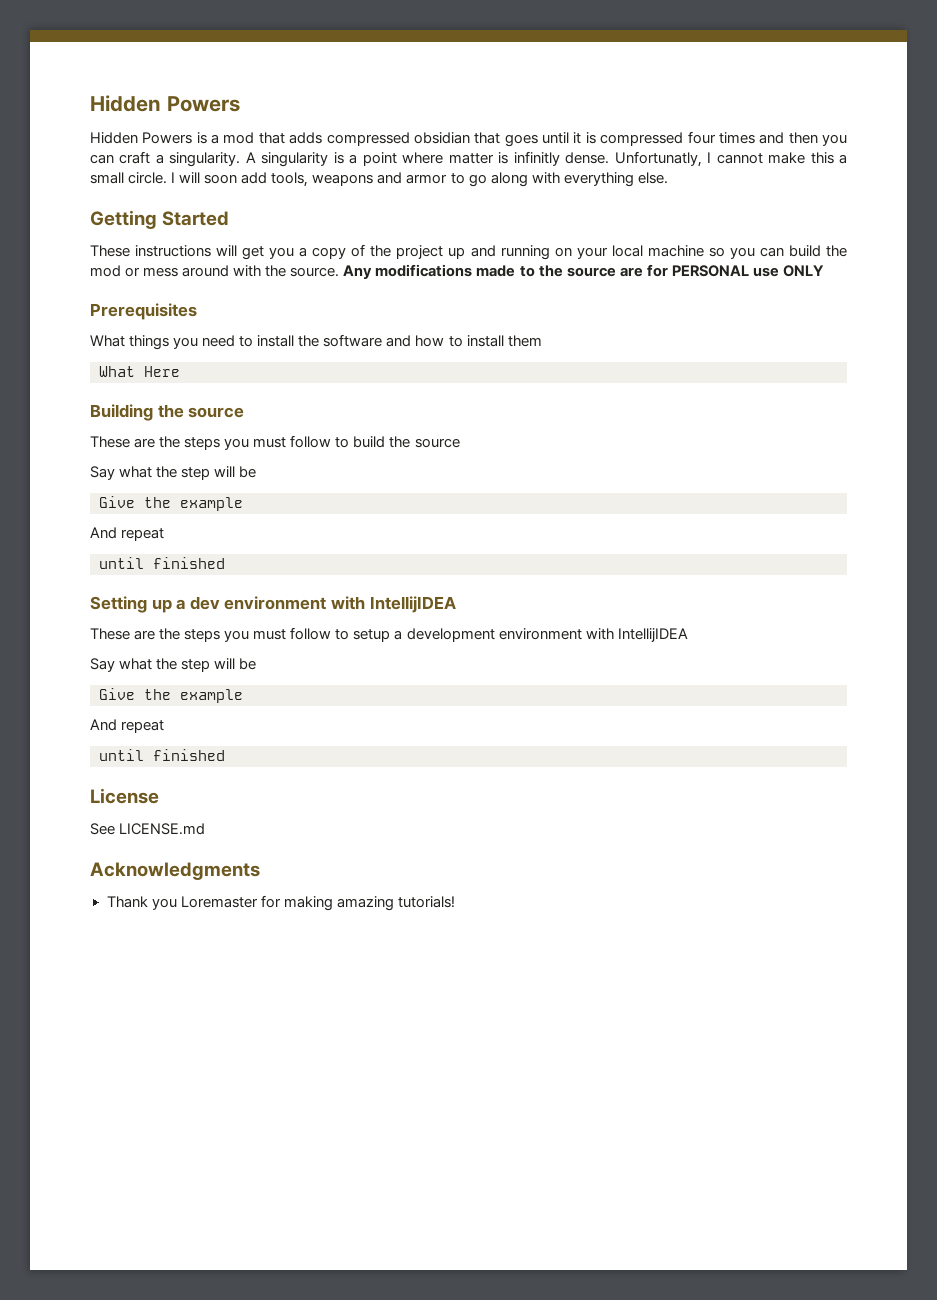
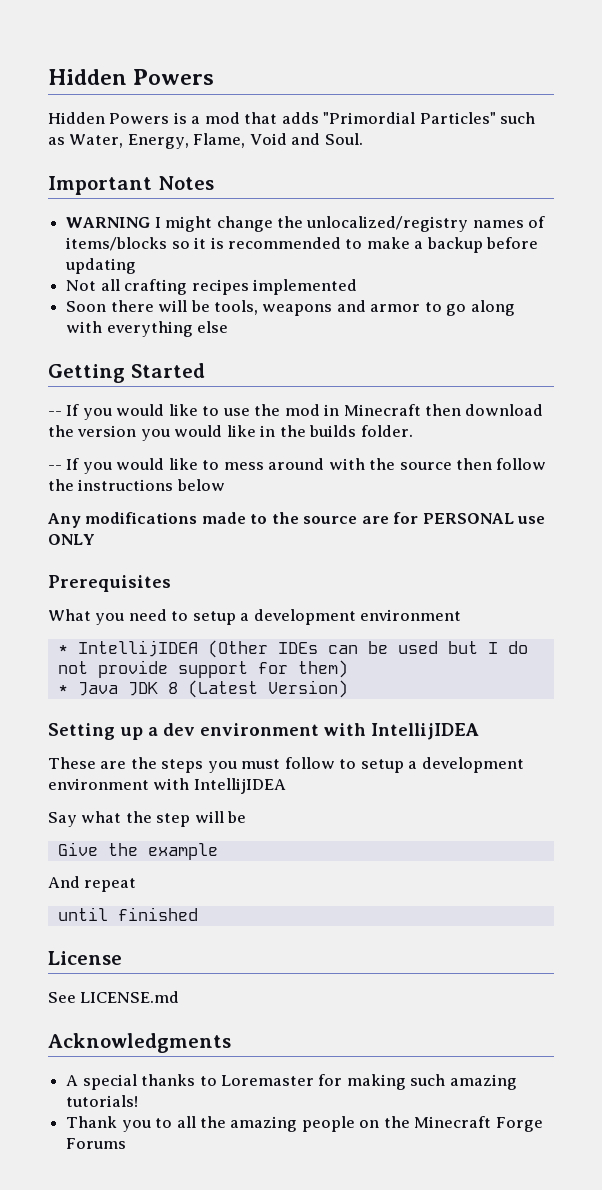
[326,131,847,147] [90,151,848,167] [90,172,268,184] compressed obsidian that goes until it is compressed four times and then you can craft a singularity. A singularity is a point where matter is infinitly dense. Unfortunatly, I cannot make this a small circle. I will soon add -> [323,112,536,124] [48,133,363,149] [48,176,214,195] [66,216,546,232] [66,237,539,253] [65,258,137,274] [66,279,357,295] [66,300,210,312] "Primordial Particles" such as Water, Energy, Flame, Void and Soul. // Important Notes // WARNING I might change the unlocalized/registry names of items/blocks so it is recommended to make a backup before updating // Not all crafting recipes implemented // Soon there will be
[637,172,668,184] else. -> [197,321,229,333] else
[90,244,847,260] [90,265,340,277] These instructions will get you a copy of the project up and running on your local machine so you can build the mod or mess around with the source. -> [48,404,544,420] [48,425,413,441] [48,458,547,474] [48,479,225,491] -- If you would like to use the mod in Minecraft then download the version you would like in the builds folder. // -- If you would like to mess around with the source then follow the instructions below //
[129,335,170,350] things -> (91, 615) none
[257,334,542,347] [99,366,180,377] [90,404,245,421] [90,435,460,450] [90,466,257,480] [99,496,243,511] [90,527,165,541] [99,557,225,569] install the software and how to install them // What Here // Building the source // These are the steps you must follow to build the source // Say what the step will be // Give the example // And repeat // until finished -> [192,609,462,625] [57,640,528,658] [57,660,348,678] [57,680,348,698] setup a development environment // * IntellijIDEA (Other IDEs can be used but I do not provide support for them) // * Java JDK 8 (Latest Version)
[106,896,177,910] Thank you -> [66,1074,217,1090] A special thanks to
(333, 903) none -> [410,1074,446,1086] such
(455, 902) none -> [66,1116,543,1132] [66,1138,127,1149] // Thank you to all the amazing people on the Minecraft Forge Forums

